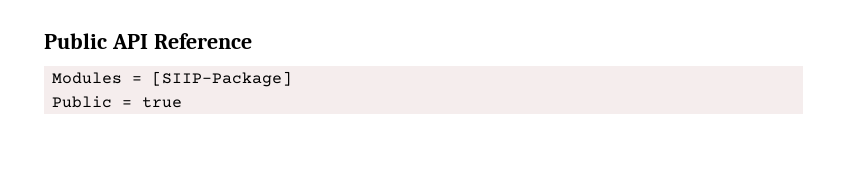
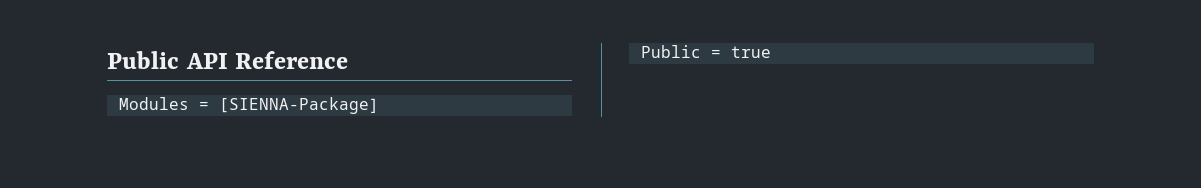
[152,71,293,87] [SIIP-Package] -> [219,97,379,114] [SIENNA-Package]

